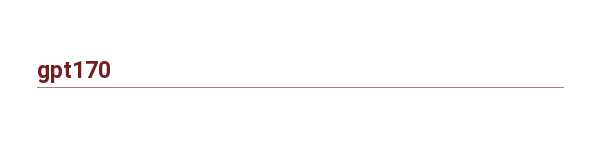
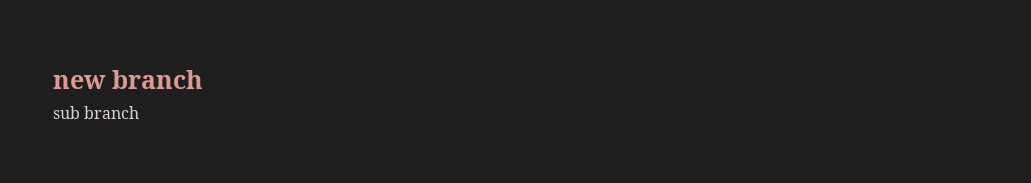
[37,61,111,83] gpt170 -> [53,70,203,89] [53,106,140,119] new branch // sub branch

